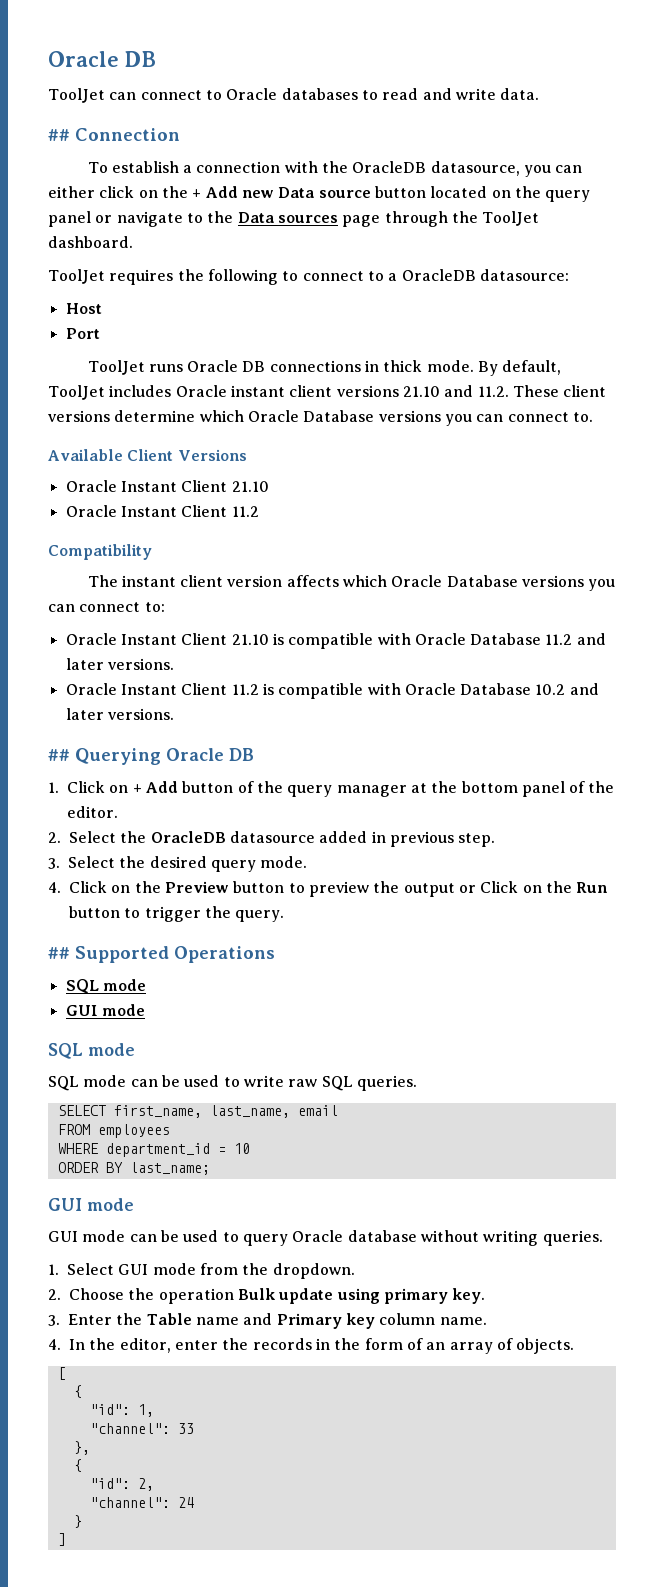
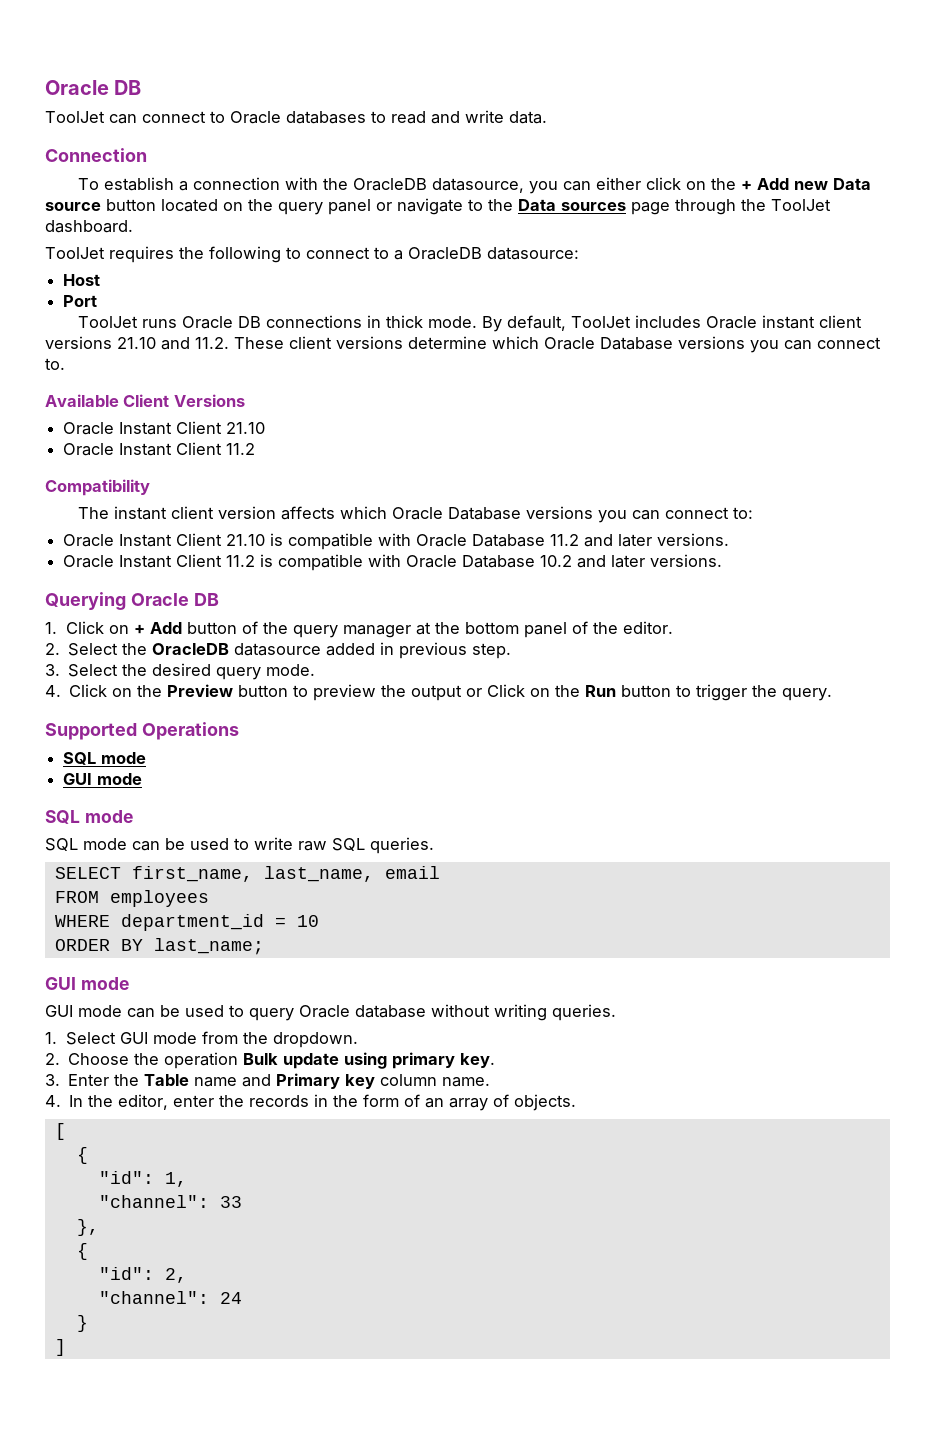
[48,129,70,141] ## -> (547, 117) none
[48,749,70,761] ## -> (723, 560) none
[48,947,70,959] ## -> (833, 694) none

